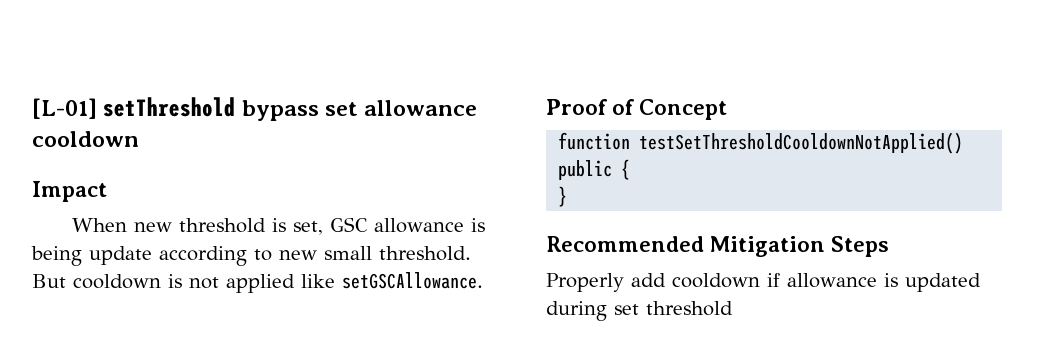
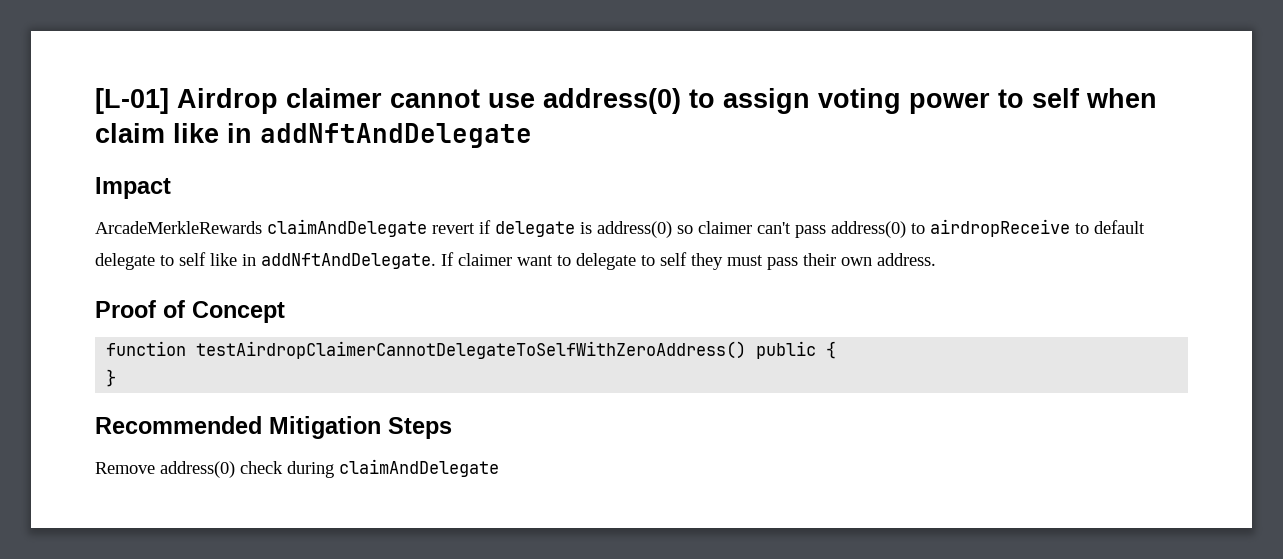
[103,97,478,121] [32,131,139,147] [32,181,107,202] [71,217,485,235] [31,246,471,266] [32,272,483,293] setThreshold bypass set allowance cooldown // Impact // When new threshold is set, GSC allowance is being update according to new small threshold. But cooldown is not applied like setGSCAllowance. -> [177,88,1157,114] [95,123,532,148] [95,177,171,199] [95,219,1145,238] [95,252,936,270] Airdrop claimer cannot use address(0) to assign voting power to self when claim like in addNftAndDelegate // Impact // ArcadeMerkleRewards claimAndDelegate revert if delegate is address(0) so claimer can't pass address(0) to airdropReceive to default delegate to self like in addNftAndDelegate. If claimer want to delegate to self they must pass their own address.
[639,132,964,154] testSetThresholdCooldownNotApplied() -> [196,341,747,359] testAirdropClaimerCannotDelegateToSelfWithZeroAddress()
[546,273,981,292] [546,301,733,321] Properly add cooldown if allowance is updated during set threshold -> [95,459,499,478] Remove address(0) check during claimAndDelegate

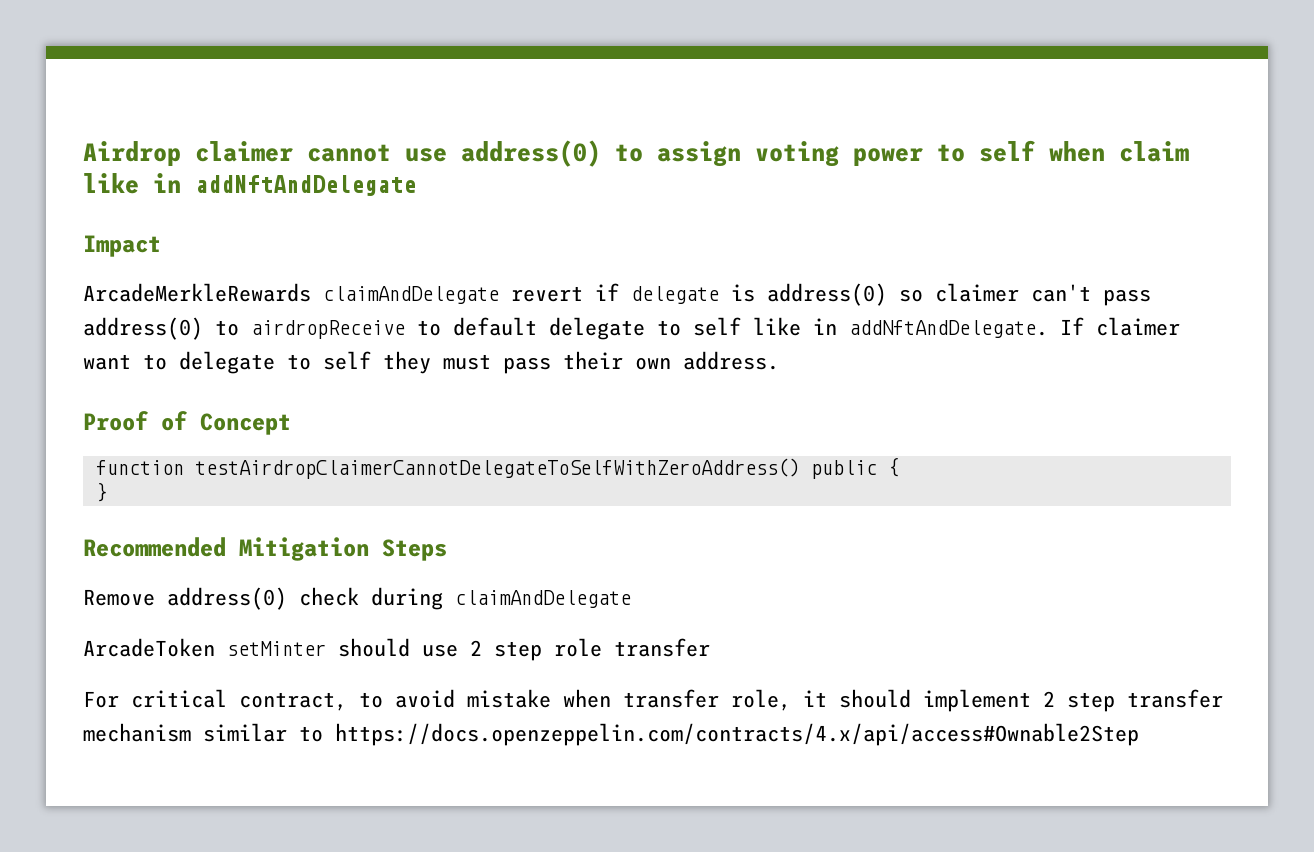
[95,88,169,114] [L-01] -> (83, 153) none
(499, 468) none -> [83,638,710,661] [83,689,1223,712] [83,723,1139,746] // ArcadeToken setMinter should use 2 step role transfer // For critical contract, to avoid mistake when transfer role, it should implement 2 step transfer mechanism similar to https://docs.openzeppelin.com/contracts/4.x/api/access#Ownable2Step

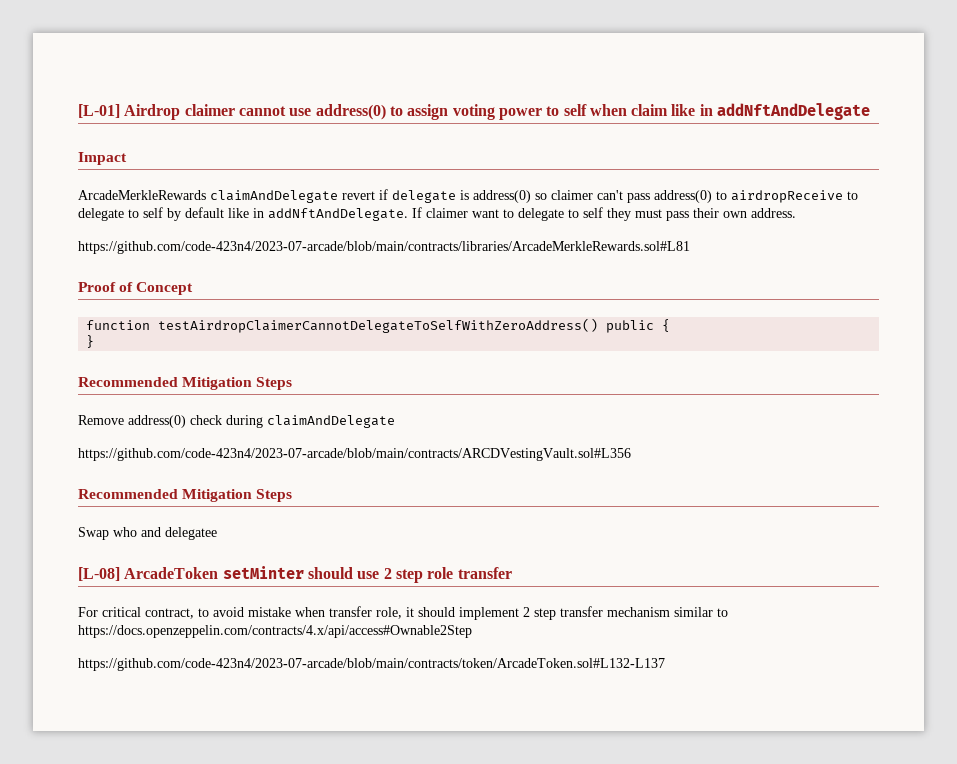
(83, 153) none -> [78,104,120,118] [L-01]
[453,317,741,340] default delegate to self -> [78,207,224,221] delegate to self by default
(779, 360) none -> [78,241,690,254] // https://github.com/code-423n4/2023-07-arcade/blob/main/contracts/libraries/ArcadeMerkleRewards.sol#L81
(631, 599) none -> [78,448,631,461] [78,489,293,502] [78,527,217,540] [78,567,120,581] https://github.com/code-423n4/2023-07-arcade/blob/main/contracts/ARCDVestingVault.sol#L356 // Recommended Mitigation Steps // Swap who and delegatee // [L-08]
(1139, 734) none -> [78,658,665,671] // https://github.com/code-423n4/2023-07-arcade/blob/main/contracts/token/ArcadeToken.sol#L132-L137

